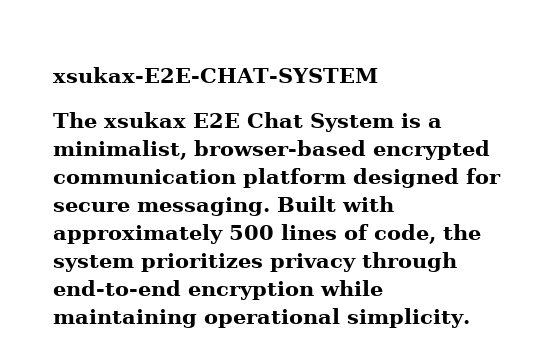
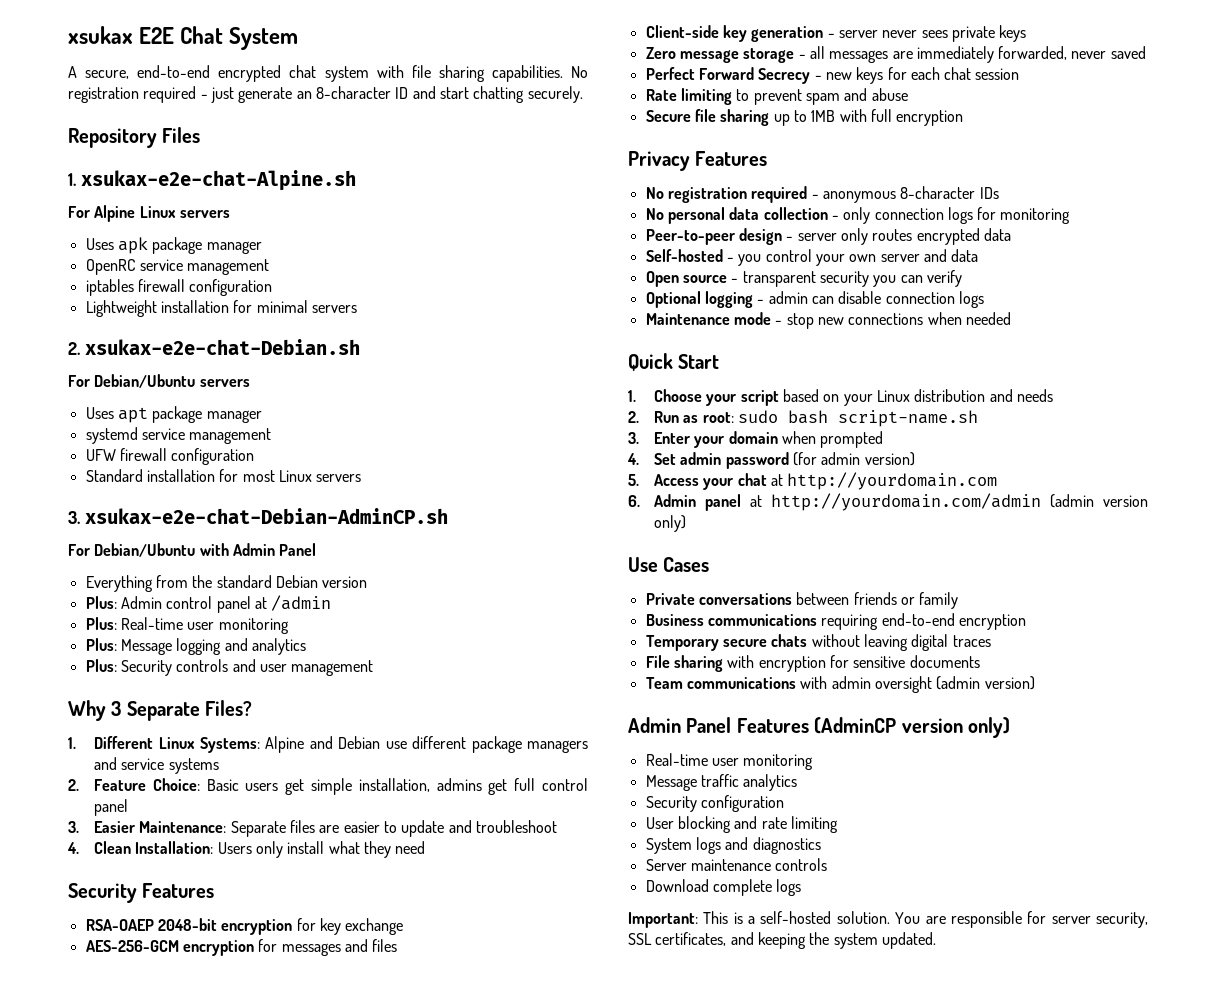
[53,67,378,83] [53,112,97,128] xsukax-E2E-CHAT-SYSTEM // The -> (68, 35) none
[401,113,442,128] [53,140,490,160] [53,168,501,188] [53,196,394,216] [53,224,481,244] [53,252,457,272] [53,280,383,300] [53,308,470,328] is a minimalist, browser-based encrypted communication platform designed for secure messaging. Built with approximately 500 lines of code, the system prioritizes privacy through end-to-end encryption while maintaining operational simplicity. -> [68,65,589,82] [68,86,583,103] [68,127,201,148] [68,170,356,191] [68,205,230,222] [85,237,262,254] [85,259,270,275] [85,279,273,296] [85,300,357,317] [68,339,360,355] [68,374,250,388] [85,406,262,423] [85,427,272,444] [85,448,255,465] [85,469,362,482] [68,508,448,524] [68,543,317,557] [85,575,368,592] [85,595,332,613] [85,617,289,634] [85,638,306,655] [85,659,374,676] [68,700,253,721] [68,736,589,753] [94,757,219,774] [68,778,588,795] [94,799,129,816] [68,820,557,837] [67,841,426,858] [68,883,215,903] [85,918,404,935] [85,939,398,956] [645,25,1027,42] [645,46,1146,63] [645,67,1020,84] [645,88,908,105] [645,109,964,126] [628,151,768,171] [645,186,999,203] [645,207,1071,224] [645,228,1011,245] [645,249,979,266] [645,270,962,287] [645,291,984,308] [645,312,1011,329] [628,353,720,371] [628,389,1053,406] [628,410,979,427] [628,431,884,448] [627,452,915,469] [628,472,998,490] [628,493,1148,511] [654,515,687,532] [628,557,710,572] [645,592,959,609] [645,613,1026,630] [645,634,991,651] [645,655,980,672] [645,676,1035,693] [628,717,1010,738] [645,753,814,770] [645,774,798,791] [645,795,784,812] [645,816,838,833] [645,837,821,854] [645,858,828,871] [645,879,802,896] [628,911,1148,928] [628,932,936,949] // A secure, end-to-end encrypted chat system with file sharing capabilities. No registration required - just generate an 8-character ID and start chatting securely. // Repository Files // 1. xsukax-e2e-chat-Alpine.sh // For Alpine Linux servers // Uses apk package manager // OpenRC service management // iptables firewall configuration // Lightweight installation for minimal servers // 2. xsukax-e2e-chat-Debian.sh // For Debian/Ubuntu servers // Uses apt package manager // systemd service management // UFW firewall configuration // Standard installation for most Linux servers // 3. xsukax-e2e-chat-Debian-AdminCP.sh // For Debian/Ubuntu with Admin Panel // Everything from the standard Debian version // Plus: Admin control panel at /admin // Plus: Real-time user monitoring // Plus: Message logging and analytics // Plus: Security controls and user management // Why 3 Separate Files? // 1. Different Linux Systems: Alpine and Debian use different package managers and service systems // 2. Feature Choice: Basic users get simple installation, admins get full control panel // 3. Easier Maintenance: Separate files are easier to update and troubleshoot // 4. Clean Installation: Users only install what they need // Security Features // RSA-OAEP 2048-bit encryption for key exchange // AES-256-GCM encryption for messages and files // Client-side key generation - server never sees private keys // Zero message storage - all messages are immediately forwarded, never saved // Perfect Forward Secrecy - new keys for each chat session // Rate limiting to prevent spam and abuse // Secure file sharing up to 1MB with full encryption // Privacy Features // No registration required - anonymous 8-character IDs // No personal data collection - only connection logs for monitoring // Peer-to-peer design - server only routes encrypted data // Self-hosted - you control your own server and data // Open source - transparent security you can verify // Optional logging - admin can disable connection logs // Maintenance mode - stop new connections when needed // Quick Start // 1. Choose your script based on your Linux distribution and needs // 2. Run as root: sudo bash script-name.sh // 3. Enter your domain when prompted // 4. Set admin password (for admin version) // 5. Access your chat at http://yourdomain.com // 6. Admin panel at http://yourdomain.com/admin (admin version only) // Use Cases // Private conversations between friends or family // Business communications requiring end-to-end encryption // Temporary secure chats without leaving digital traces // File sharing with encryption for sensitive documents // Team communications with admin oversight (admin version) // Admin Panel Features (AdminCP version only) // Real-time user monitoring // Message traffic analytics // Security configuration // User blocking and rate limiting // System logs and diagnostics // Server maintenance controls // Download complete logs // Important: This is a self-hosted solution. You are responsible for server security, SSL certificates, and keeping the system updated.

